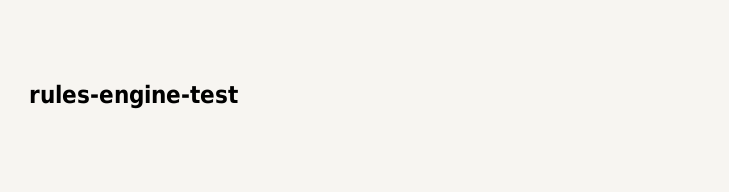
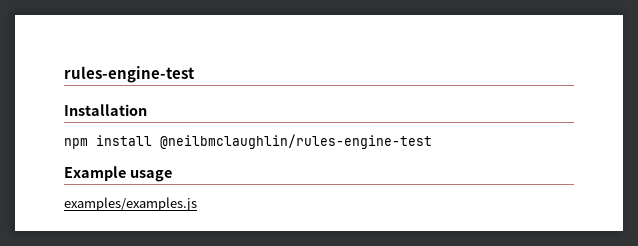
(238, 96) none -> [64,104,147,116] [64,134,432,149] [64,166,172,182] [64,197,197,211] // Installation // npm install @neilbmclaughlin/rules-engine-test // Example usage // examples/examples.js

